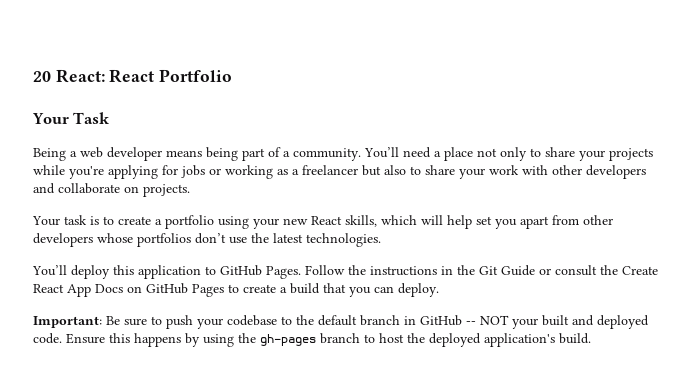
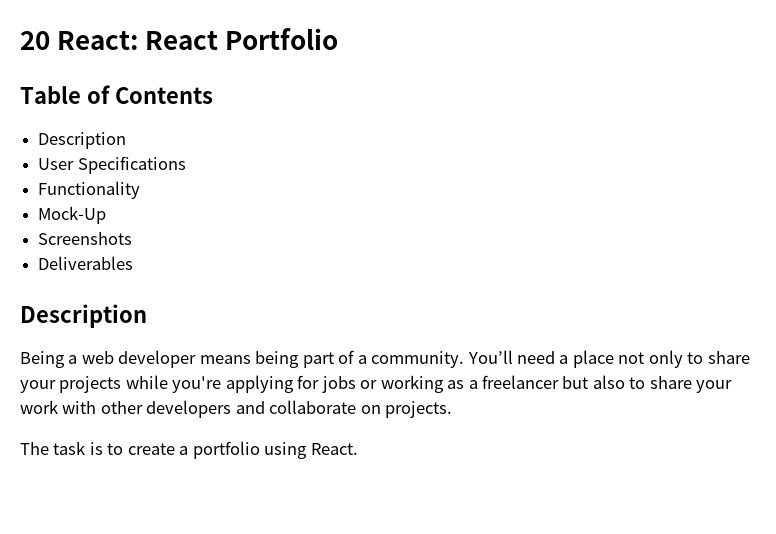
[32,112,110,124] Your Task -> [20,85,213,104] [38,132,127,149] [38,156,186,174] [38,181,141,199] [38,206,107,224] [38,232,133,245] [38,256,134,270] [20,304,147,328] Table of Contents // Description // User Specifications // Functionality // Mock-Up // Screenshots // Deliverables // Description
[32,216,60,226] Your -> [20,442,49,455] The
[253,215,613,229] [33,233,381,247] [32,265,658,279] [33,283,439,297] [33,315,649,329] [33,333,591,347] your new React skills, which will help set you apart from other developers whose portfolios don’t use the latest technologies. // You’ll deploy this application to GitHub Pages. Follow the instructions in the Git Guide or consult the Create React App Docs on GitHub Pages to create a build that you can deploy. // Important: Be sure to push your codebase to the default branch in GitHub -- NOT your built and deployed code. Ensure this happens by using the gh-pages branch to host the deployed application's build. -> [310,443,358,455] React.

